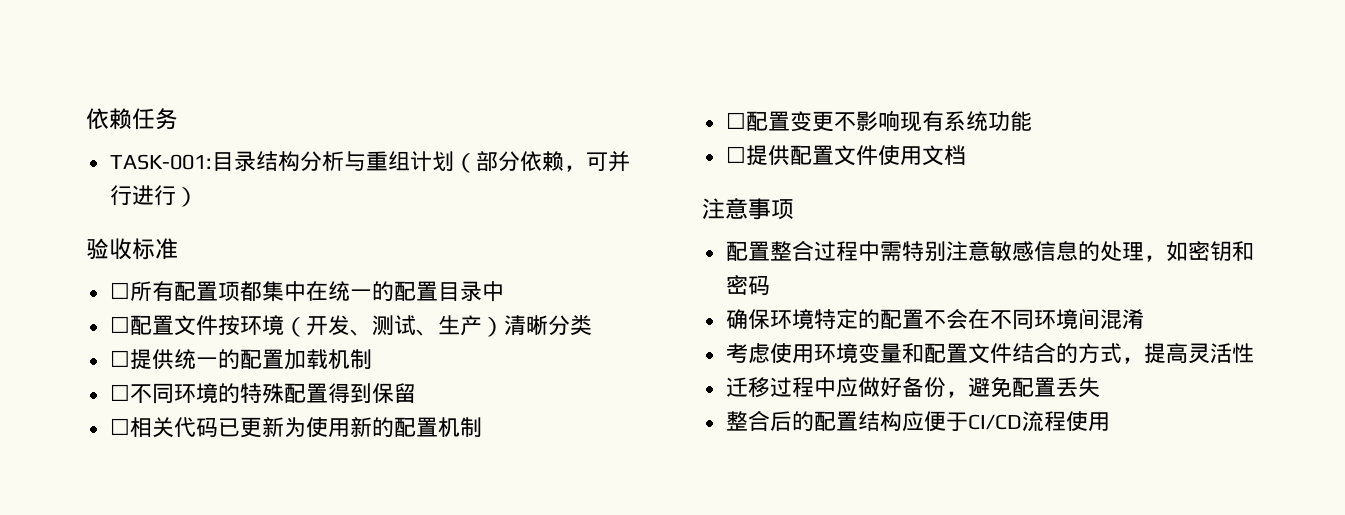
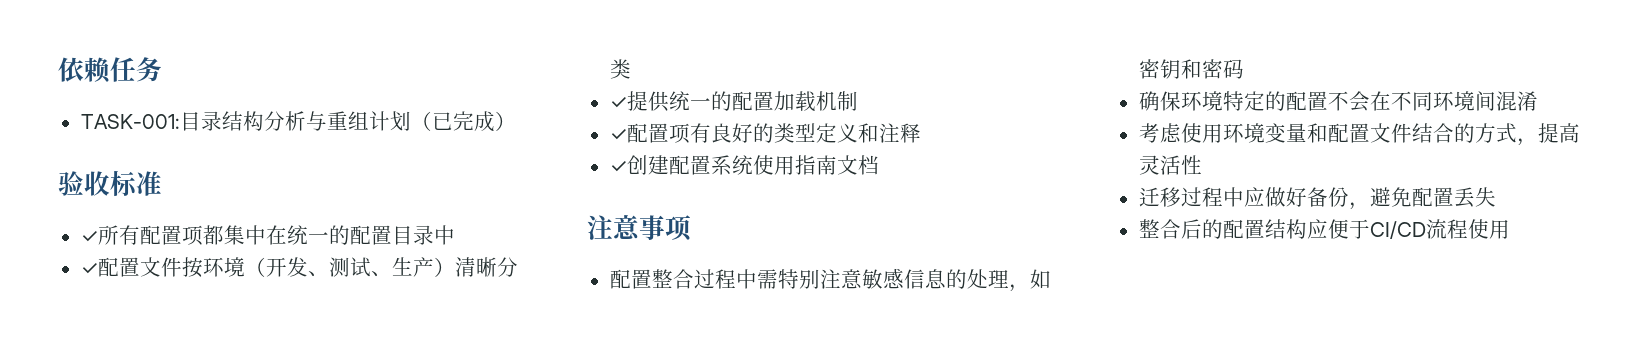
[475,151,630,172] [109,185,176,206] 部分依赖，可并行进行 -> [431,111,495,132] 已完成
[109,282,130,299] ☐ -> [80,231,98,243] ✓
[109,316,130,333] ☐ -> [80,263,98,275] ✓
[109,350,130,367] ☐ -> [609,97,627,109] ✓
[109,383,416,404] [109,417,482,438] [725,110,1032,132] [725,145,922,166] ☐不同环境的特殊配置得到保留 // ☐相关代码已更新为使用新的配置机制 // ☐配置变更不影响现有系统功能 // ☐提供配置文件使用 -> [609,123,921,144] [609,155,837,175] ✓配置项有良好的类型定义和注释 // ✓创建配置系统使用指南

